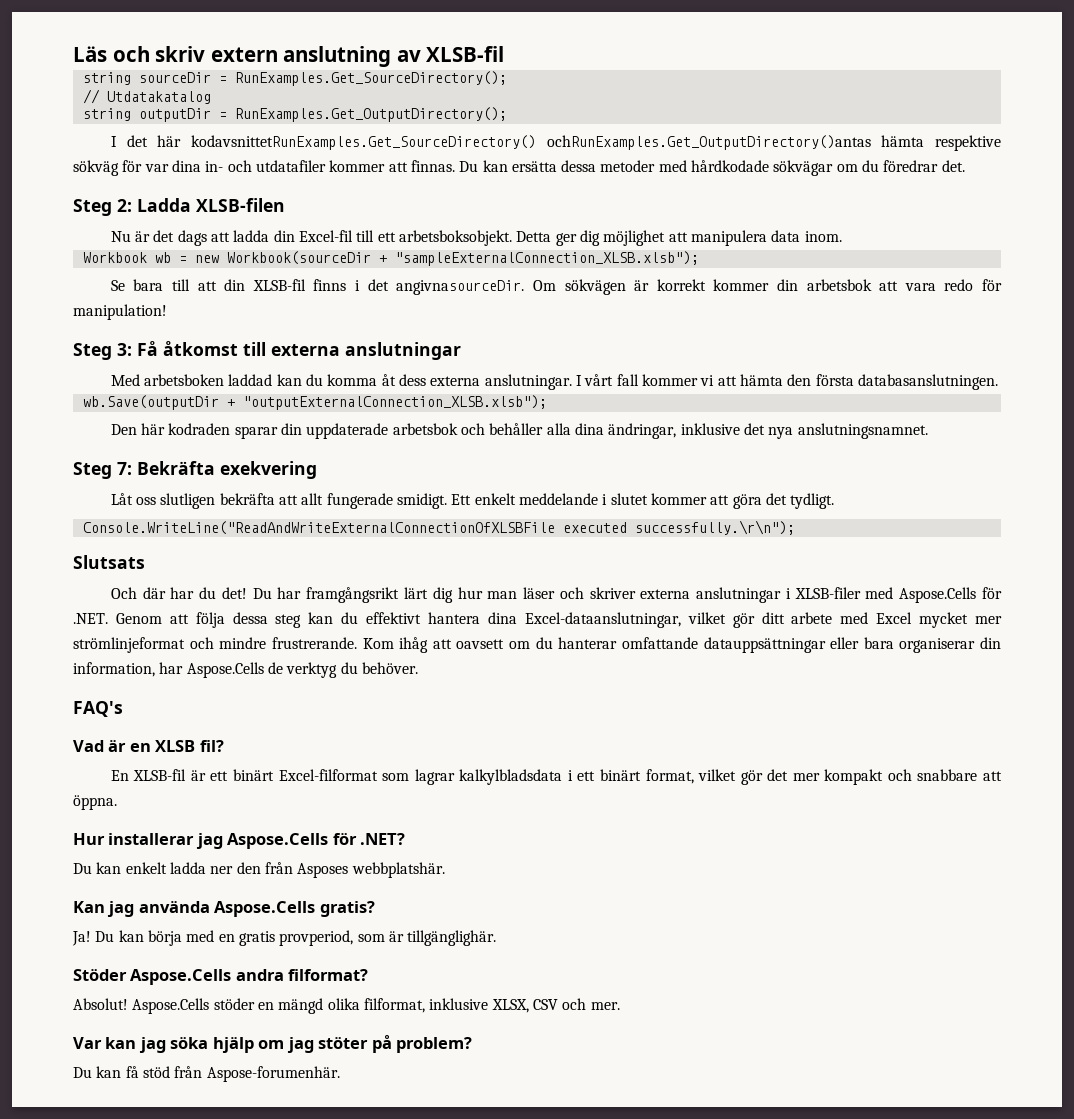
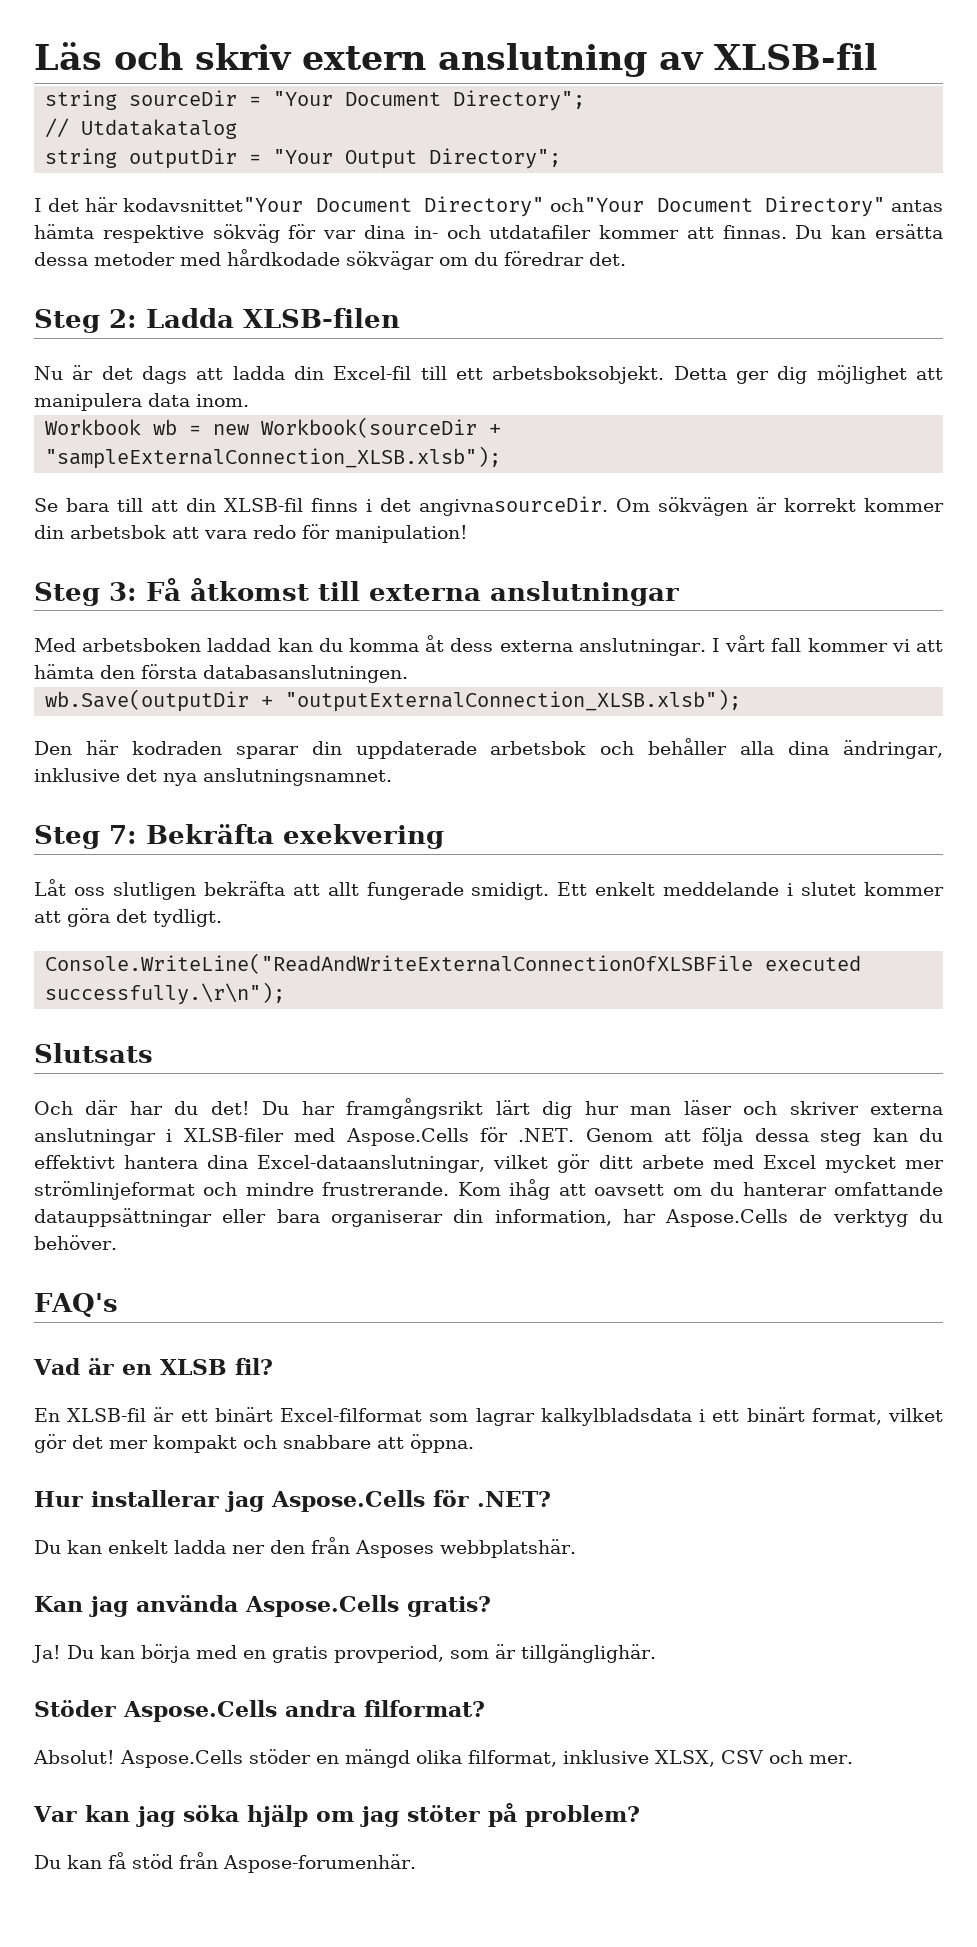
[234,71,507,86] RunExamples.Get_SourceDirectory(); -> [273,90,586,111] "Your Document Directory";
[234,107,507,122] RunExamples.Get_OutputDirectory(); -> [273,148,562,169] "Your Output Directory";
[190,135,871,150] kodavsnittetRunExamples.Get_SourceDirectory() ochRunExamples.Get_OutputDirectory()antas -> [123,196,943,217] kodavsnittet"Your Document Directory" och"Your Document Directory" antas

